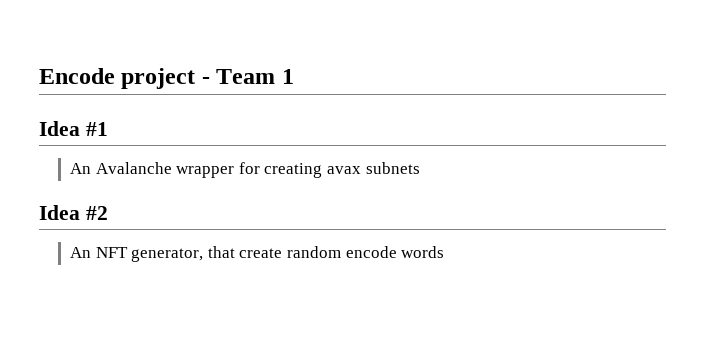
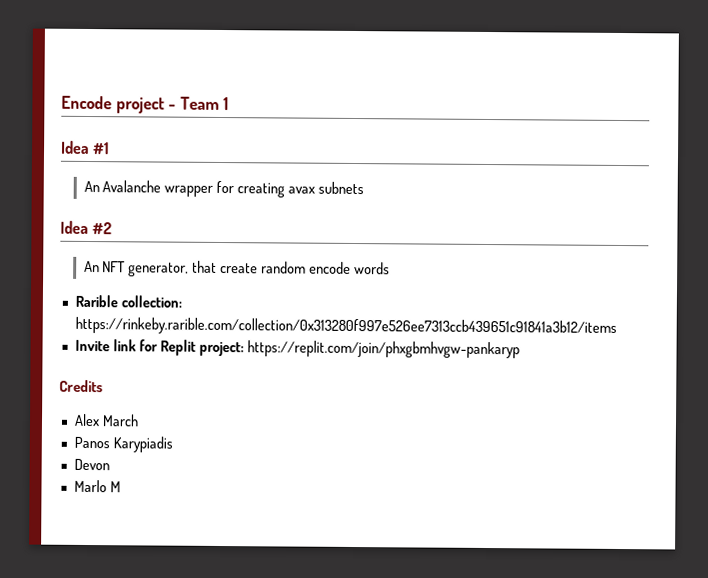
(445, 252) none -> [74,294,182,308] [74,316,617,337] [74,339,520,359] [59,379,103,393] [73,413,139,427] [73,436,173,453] [73,458,110,471] [73,479,121,493] // Rarible collection: https://rinkeby.rarible.com/collection/0x313280f997e526ee7313ccb439651c91841a3b12/items // Invite link for Replit project: https://replit.com/join/phxgbmhvgw-pankaryp // Credits // Alex March // Panos Karypiadis // Devon // Marlo M

